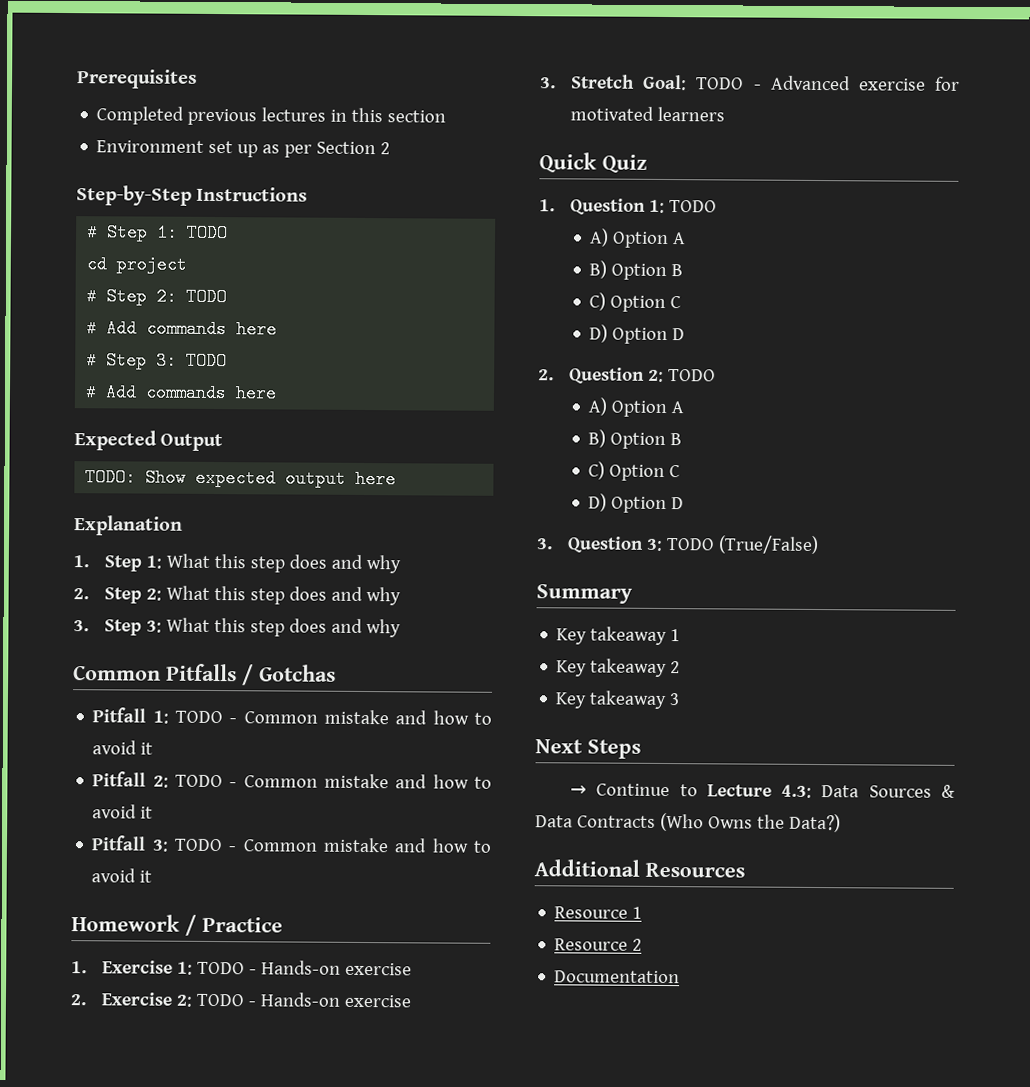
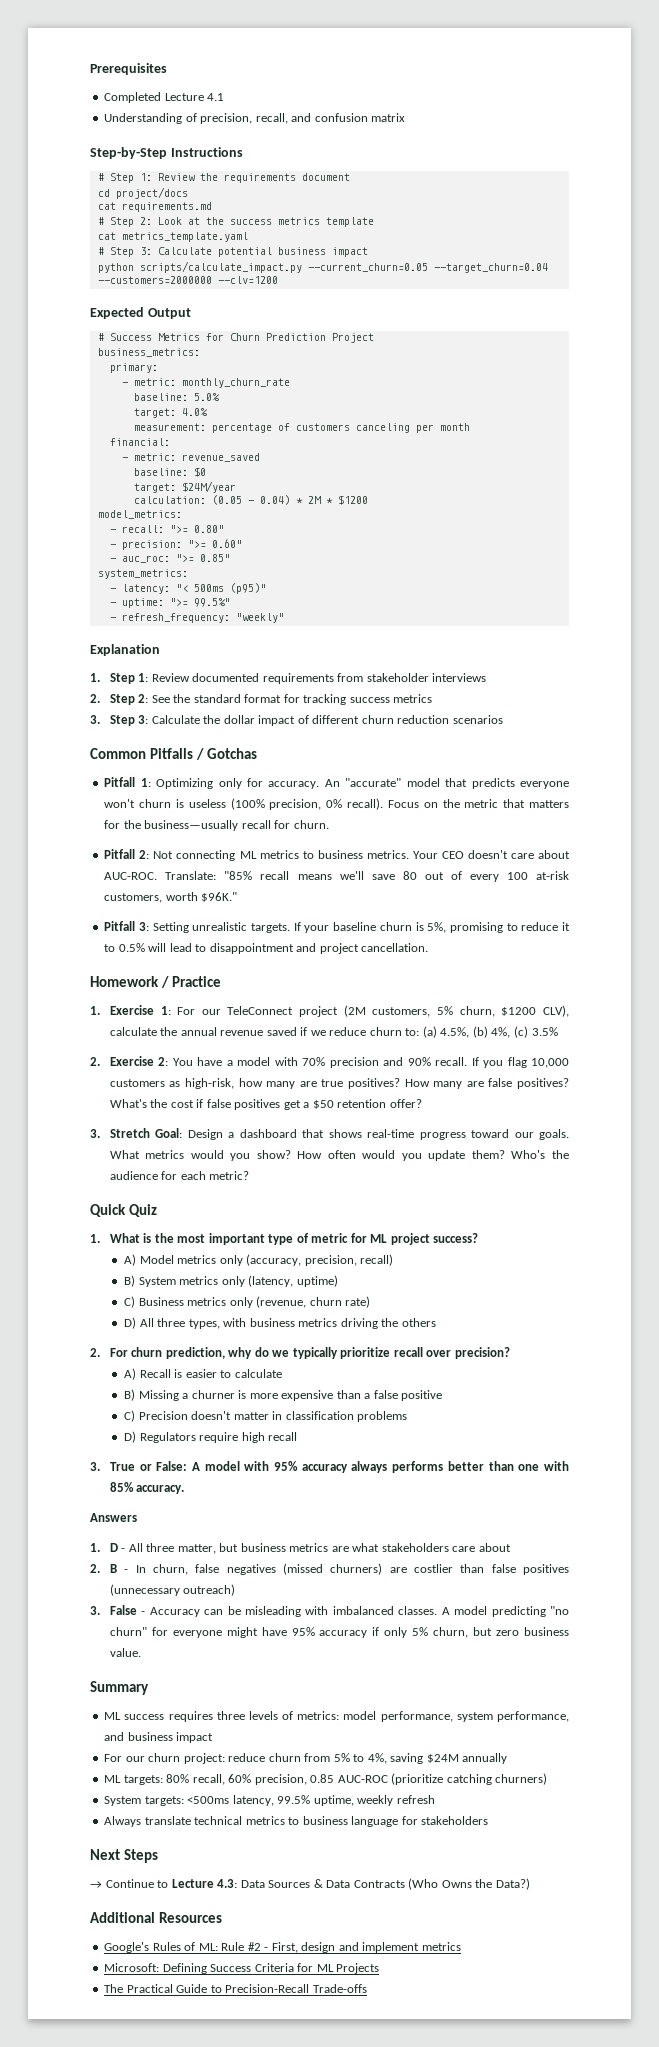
[187,107,447,126] [96,140,391,158] previous lectures in this section // Environment set up as per Section 2 -> [164,93,225,101] [104,113,406,124] Lecture 4.1 // Understanding of precision, recall, and confusion matrix
[186,223,229,243] [86,255,188,274] [86,287,228,307] [86,319,278,339] [86,351,228,371] [85,383,278,403] [74,430,224,452] [85,468,397,489] [74,515,183,536] [73,553,402,574] [73,585,402,606] [73,617,402,638] TODO // cd project // # Step 2: TODO // # Add commands here // # Step 3: TODO // # Add commands here // Expected Output // TODO: Show expected output here // Explanation // 1. Step 1: What this step does and why // 2. Step 2: What this step does and why // 3. Step 3: What this step does and why -> [157,173,350,183] [97,187,188,199] [97,202,212,212] [97,217,374,227] [97,232,248,242] [97,247,368,257] [97,261,548,273] [97,276,278,284] [90,307,191,319] [97,333,374,343] [97,348,200,357] [109,363,158,373] [121,378,290,388] [133,393,220,401] [133,408,208,418] [133,423,470,433] [109,438,170,446] [121,453,260,462] [133,467,206,477] [133,481,236,493] [133,495,368,505] [97,510,182,519] [109,525,224,533] [109,539,242,550] [109,554,230,563] [97,569,188,579] [109,583,266,594] [109,598,230,608] [109,613,284,623] [90,644,160,656] [90,673,487,684] [90,694,433,705] [90,715,503,726] Review the requirements document // cd project/docs // cat requirements.md // # Step 2: Look at the success metrics template // cat metrics_template.yaml // # Step 3: Calculate potential business impact // python scripts/calculate_impact.py --current_churn=0.05 --target_churn=0.04 --customers=2000000 --clv=1200 // Expected Output // # Success Metrics for Churn Prediction Project // business_metrics: // primary: // - metric: monthly_churn_rate // baseline: 5.0% // target: 4.0% // measurement: percentage of customers canceling per month // financial: // - metric: revenue_saved // baseline: $0 // target: $24M/year // calculation: (0.05 - 0.04) * 2M * $1200 // model_metrics: // - recall: ">= 0.80" // - precision: ">= 0.60" // - auc_roc: ">= 0.85" // system_metrics: // - latency: "< 500ms (p95)" // - uptime: ">= 99.5%" // - refresh_frequency: "weekly" // Explanation // 1. Step 1: Review documented requirements from stakeholder interviews // 2. Step 2: See the standard format for tracking success metrics // 3. Step 3: Calculate the dollar impact of different churn reduction scenarios
[175,709,493,725] [92,740,154,755] [92,771,493,789] [92,804,154,819] [91,835,493,853] [91,868,153,883] TODO - Common mistake and how to avoid it // Pitfall 2: TODO - Common mistake and how to avoid it // Pitfall 3: TODO - Common mistake and how to avoid it -> [156,778,569,789] [104,798,569,810] [104,820,329,831] [104,849,571,861] [104,871,569,882] [104,892,238,903] [104,921,570,933] [104,943,429,954] Optimizing only for accuracy. An "accurate" model that predicts everyone won't churn is useless (100% precision, 0% recall). Focus on the metric that matters for the business—usually recall for churn. // Pitfall 2: Not connecting ML metrics to business metrics. Your CEO doesn't care about AUC-ROC. Translate: "85% recall means we'll save 80 out of every 100 at-risk customers, worth $96K." // Pitfall 3: Setting unrealistic targets. If your baseline churn is 5%, promising to reduce it to 0.5% will lead to disappointment and project cancellation.
[197,960,413,976] [70,992,413,1008] [540,74,960,91] [570,106,726,122] [539,152,648,173] [539,198,718,215] [589,228,687,249] [589,260,684,281] [589,292,682,312] [589,324,686,345] [538,367,717,384] [588,397,685,418] [588,429,683,450] [588,461,681,481] [588,493,685,514] [536,535,820,555] [536,584,633,604] [556,626,681,646] [556,658,681,678] [555,690,681,710] TODO - Hands-on exercise // 2. Exercise 2: TODO - Hands-on exercise // 3. Stretch Goal: TODO - Advanced exercise for motivated learners // Quick Quiz // 1. Question 1: TODO // A) Option A // B) Option B // C) Option C // D) Option D // 2. Question 2: TODO // A) Option A // B) Option B // C) Option C // D) Option D // 3. Question 3: TODO (True/False) // Summary // Key takeaway 1 // Key takeaway 2 // Key takeaway 3 -> [177,1005,569,1017] [109,1026,558,1038] [90,1056,569,1068] [109,1078,569,1089] [109,1099,422,1110] [90,1128,569,1140] [109,1150,570,1161] [109,1171,250,1180] [90,1204,157,1217] [90,1233,479,1245] [124,1254,394,1266] [124,1275,338,1287] [124,1296,371,1308] [124,1317,436,1329] [90,1347,510,1359] [124,1368,282,1380] [124,1389,443,1401] [124,1410,408,1422] [124,1431,298,1443] [90,1461,570,1473] [109,1482,185,1494] [90,1513,137,1522] [90,1543,511,1554] [90,1563,569,1575] [109,1584,236,1596] [90,1605,570,1617] [109,1627,570,1638] [109,1648,141,1657] [90,1681,149,1695] [104,1711,569,1722] [104,1732,214,1743] [104,1753,508,1764] [104,1773,548,1785] [104,1795,435,1806] [104,1816,489,1827] For our TeleConnect project (2M customers, 5% churn, $1200 CLV), calculate the annual revenue saved if we reduce churn to: (a) 4.5%, (b) 4%, (c) 3.5% // 2. Exercise 2: You have a model with 70% precision and 90% recall. If you flag 10,000 customers as high-risk, how many are true positives? How many are false positives? What's the cost if false positives get a $50 retention offer? // 3. Stretch Goal: Design a dashboard that shows real-time progress toward our goals. What metrics would you show? How often would you update them? Who's the audience for each metric? // Quick Quiz // 1. What is the most important type of metric for ML project success? // A) Model metrics only (accuracy, precision, recall) // B) System metrics only (latency, uptime) // C) Business metrics only (revenue, churn rate) // D) All three types, with business metrics driving the others // 2. For churn prediction, why do we typically prioritize recall over precision? // A) Recall is easier to calculate // B) Missing a churner is more expensive than a false positive // C) Precision doesn't matter in classification problems // D) Regulators require high recall // 3. True or False: A model with 95% accuracy always performs better than one with 85% accuracy. // Answers // 1. D - All three matter, but business metrics are what stakeholders care about // 2. B - In churn, false negatives (missed churners) are costlier than false positives (unnecessary outreach) // 3. False - Accuracy can be misleading with imbalanced classes. A model predicting "no churn" for everyone might have 95% accuracy if only 5% churn, but zero business value. // Summary // ML success requires three levels of metrics: model performance, system performance, and business impact // For our churn project: reduce churn from 5% to 4%, saving $24M annually // ML targets: 80% recall, 60% precision, 0.85 AUC-ROC (prioritize catching churners) // System targets: <500ms latency, 99.5% uptime, weekly refresh // Always translate technical metrics to business language for stakeholders
[554,906,643,919] [554,938,643,951] [554,970,681,984] Resource 1 // Resource 2 // Documentation -> [104,1942,461,1953] [104,1963,380,1974] [104,1984,367,1993] Google's Rules of ML: Rule #2 - First, design and implement metrics // Microsoft: Defining Success Criteria for ML Projects // The Practical Guide to Precision-Recall Trade-offs

